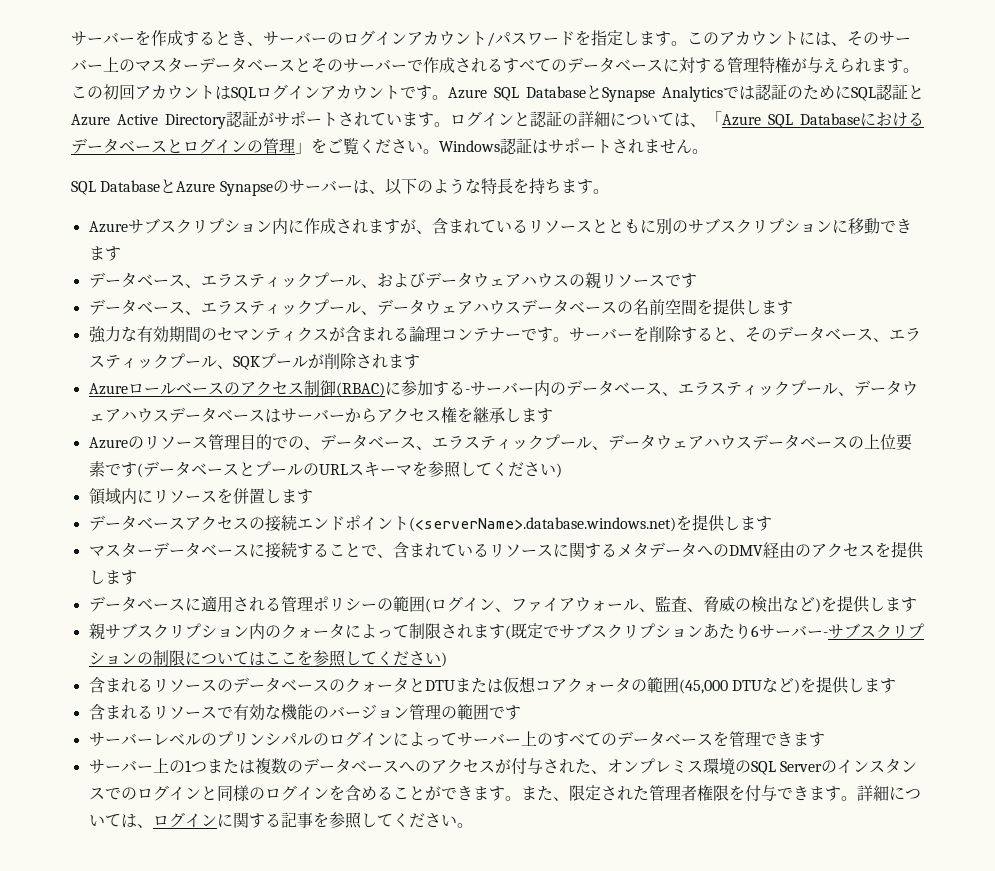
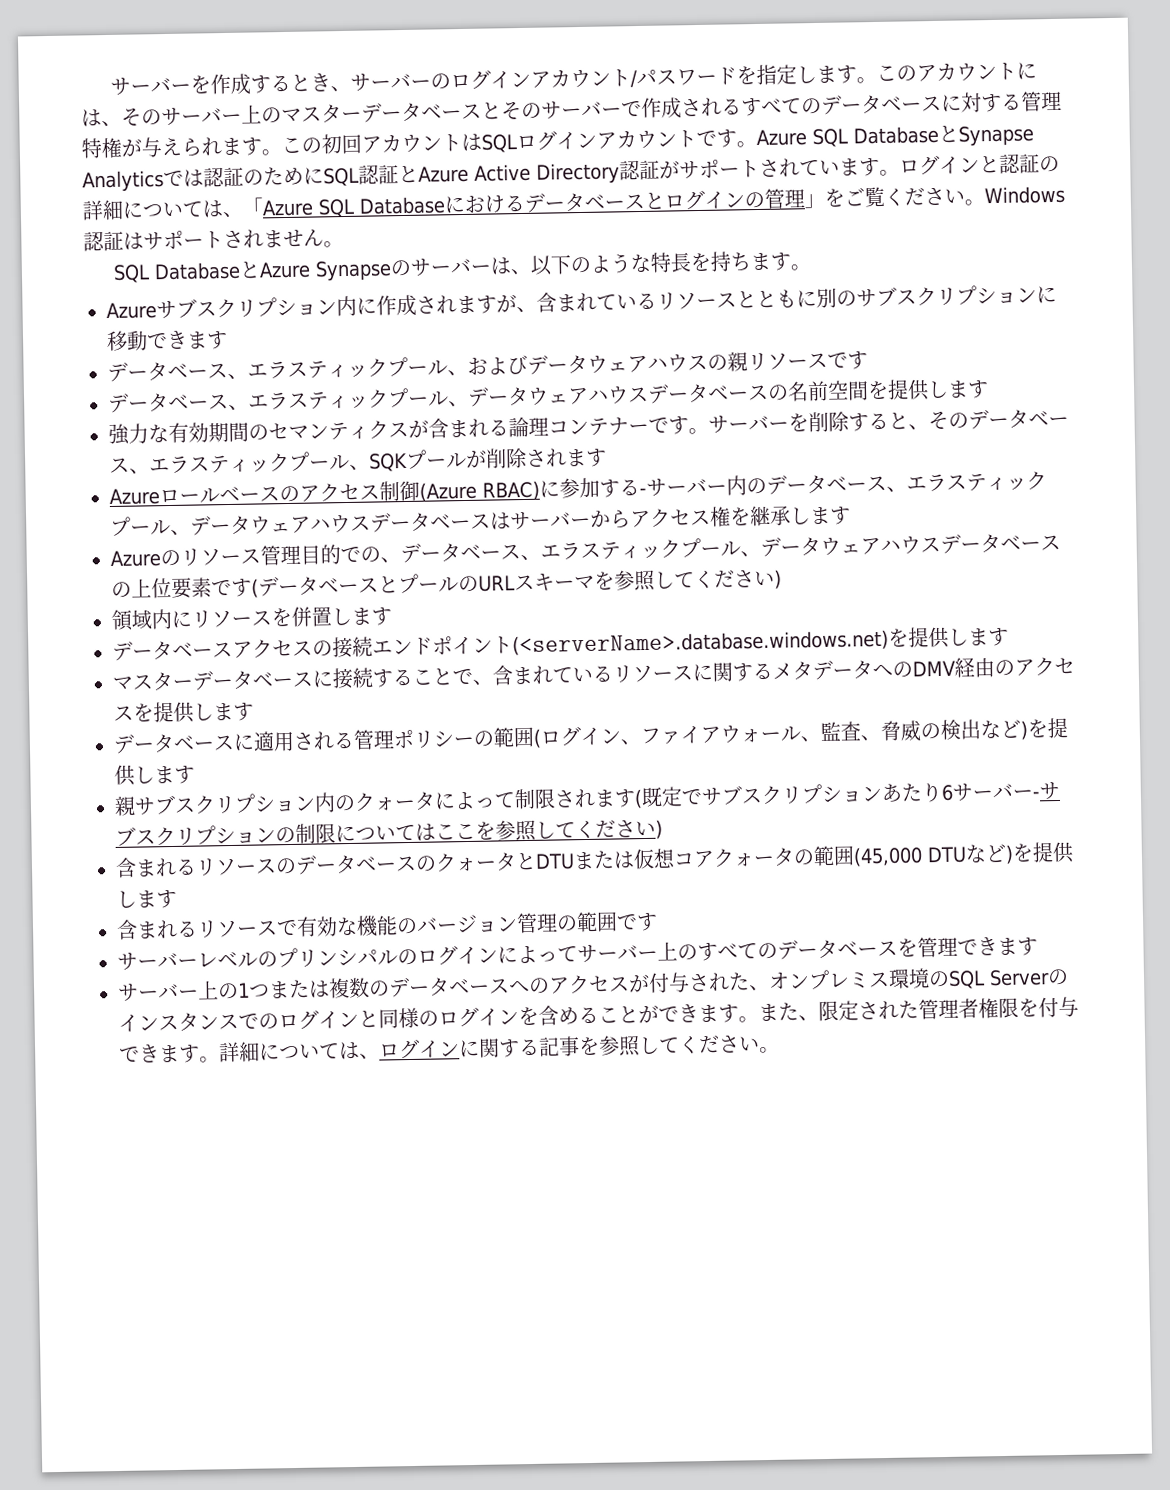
[335,382,385,397] (RBAC) -> [419,480,540,502] (Azure RBAC)

